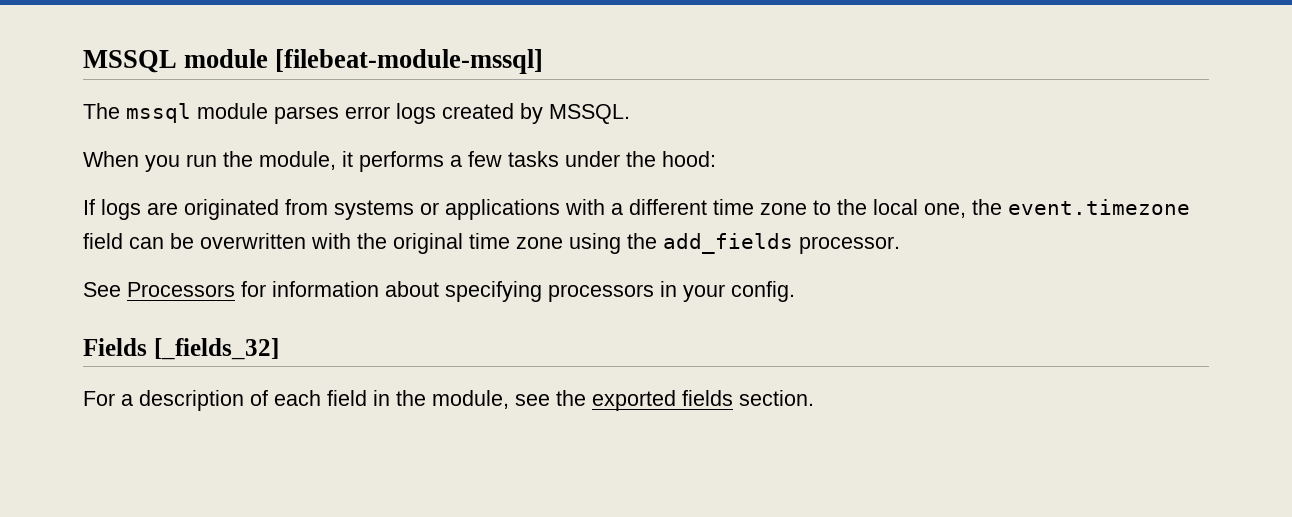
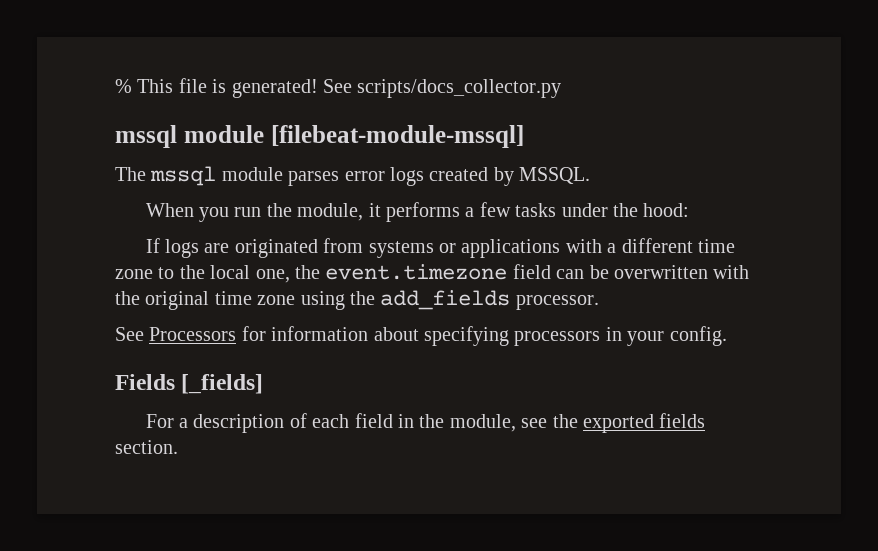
[83,50,177,73] MSSQL -> [115,78,562,98] [115,125,177,148] % This file is generated! See scripts/docs_collector.py // mssql
[153,338,279,360] [_fields_32] -> [181,374,264,394] [_fields]

